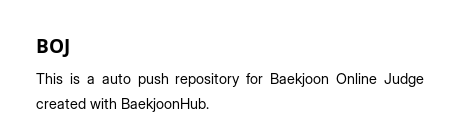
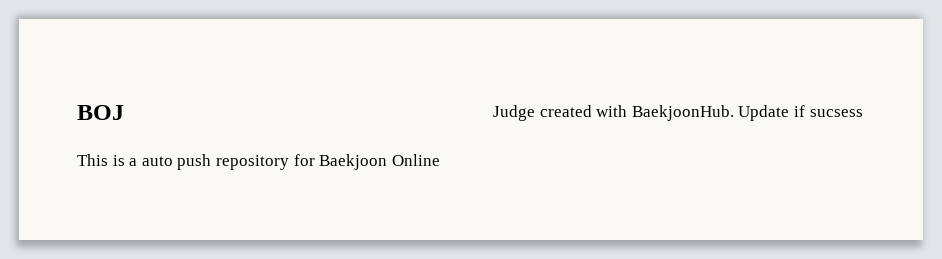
(209, 105) none -> [738,105,863,121] Update if sucsess

